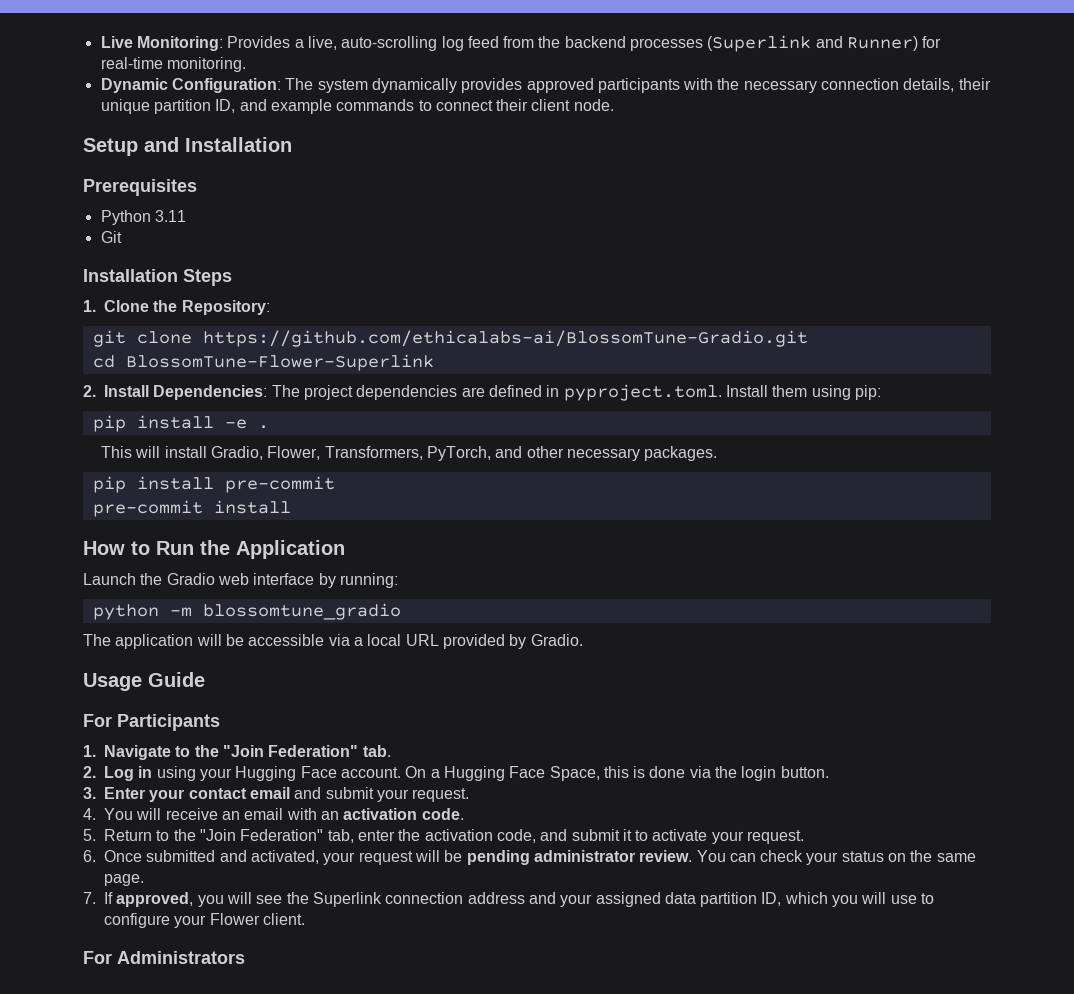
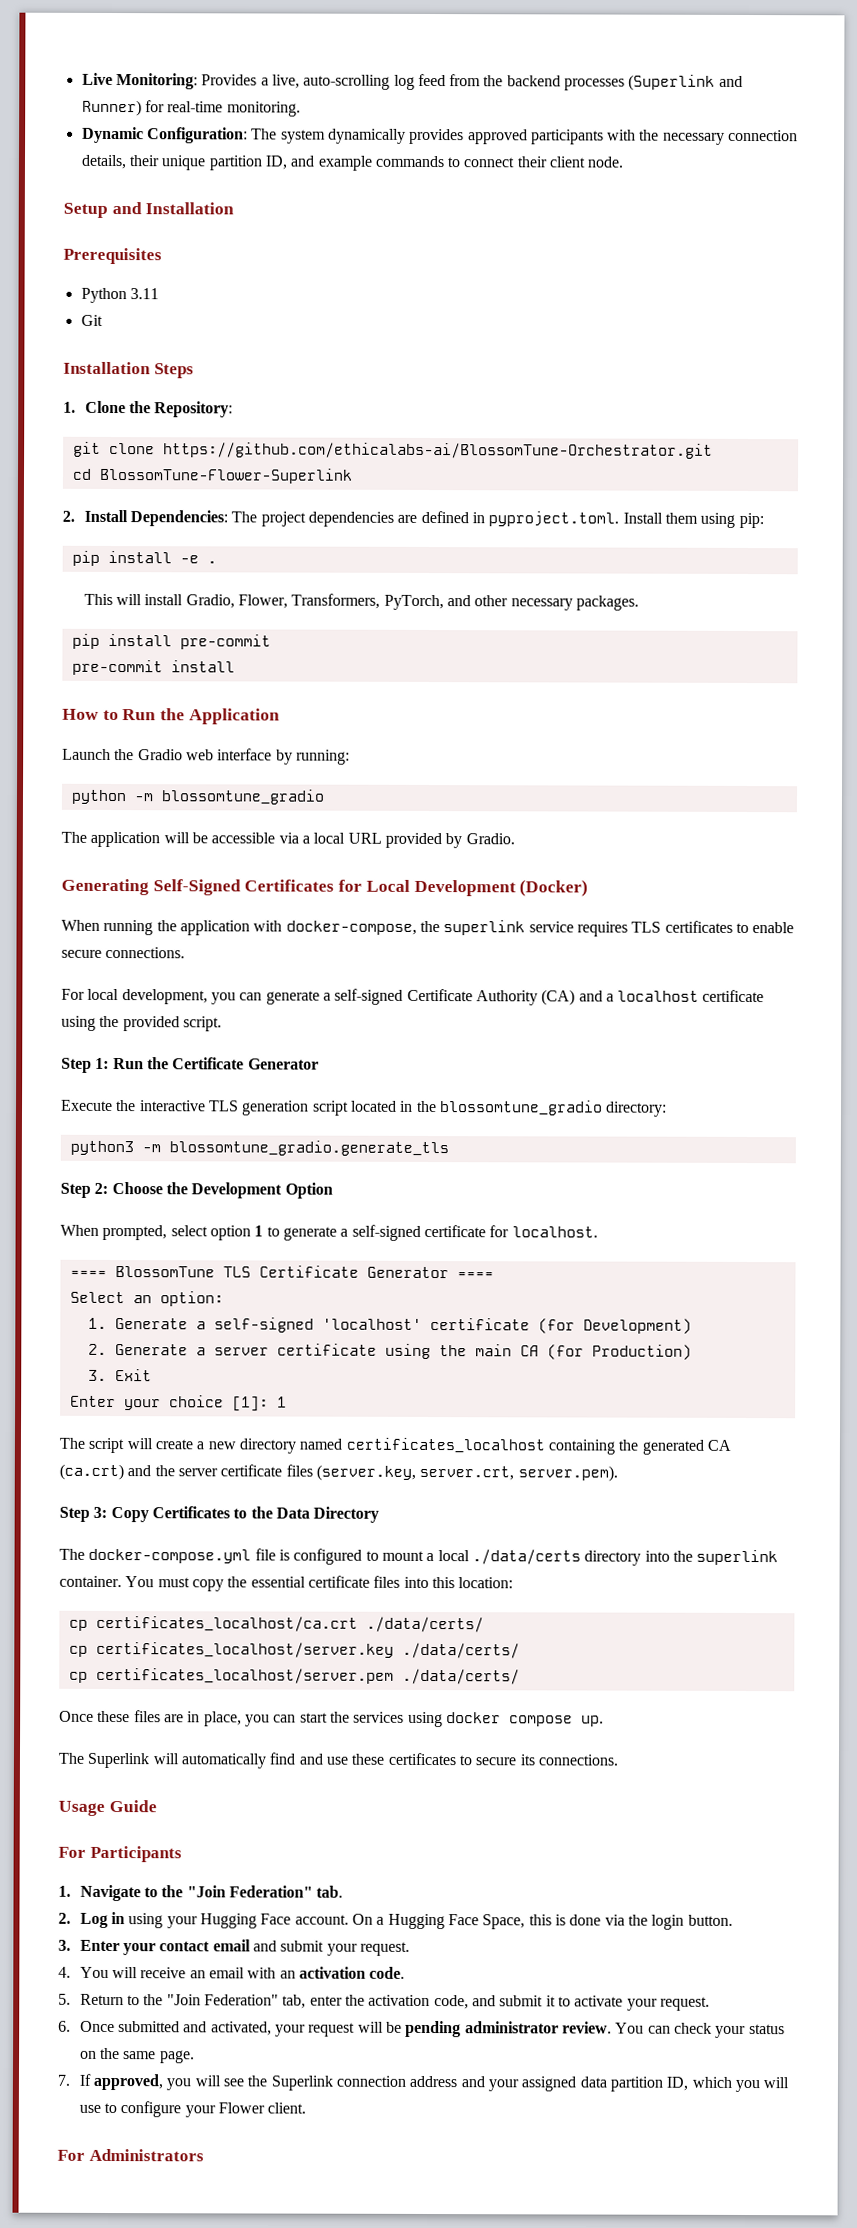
[202,330,808,347] https://github.com/ethicalabs-ai/BlossomTune-Gradio.git -> [162,442,713,459] https://github.com/ethicalabs-ai/BlossomTune-Orchestrator.git
(583, 640) none -> [61,878,589,897] [61,919,795,937] [61,946,186,959] [61,988,765,1006] [61,1015,222,1032] [61,1057,319,1073] [61,1099,668,1117] [69,1140,449,1157] [60,1182,333,1199] [60,1224,598,1241] [69,1265,494,1279] [69,1291,224,1307] [87,1317,692,1334] [87,1343,692,1360] [87,1369,152,1382] [69,1395,287,1412] [59,1437,731,1455] [59,1463,618,1482] [59,1506,380,1523] [59,1548,779,1566] [59,1575,514,1592] [68,1615,484,1633] [68,1641,520,1659] [68,1667,520,1685] [59,1710,604,1728] [58,1752,618,1769] // Generating Self-Signed Certificates for Local Development (Docker) // When running the application with docker-compose, the superlink service requires TLS certificates to enable secure connections. // For local development, you can generate a self-signed Certificate Authority (CA) and a localhost certificate using the provided script. // Step 1: Run the Certificate Generator // Execute the interactive TLS generation script located in the blossomtune_gradio directory: // python3 -m blossomtune_gradio.generate_tls // Step 2: Choose the Development Option // When prompted, select option 1 to generate a self-signed certificate for localhost. // ==== BlossomTune TLS Certificate Generator ==== // Select an option: // 1. Generate a self-signed 'localhost' certificate (for Development) // 2. Generate a server certificate using the main CA (for Production) // 3. Exit // Enter your choice [1]: 1 // The script will create a new directory named certificates_localhost containing the generated CA (ca.crt) and the server certificate files (server.key, server.crt, server.pem). // Step 3: Copy Certificates to the Data Directory // The docker-compose.yml file is configured to mount a local ./data/certs directory into the superlink container. You must copy the essential certificate files into this location: // cp certificates_localhost/ca.crt ./data/certs/ // cp certificates_localhost/server.key ./data/certs/ // cp certificates_localhost/server.pem ./data/certs/ // Once these files are in place, you can start the services using docker compose up. // The Superlink will automatically find and use these certificates to secure its connections.

